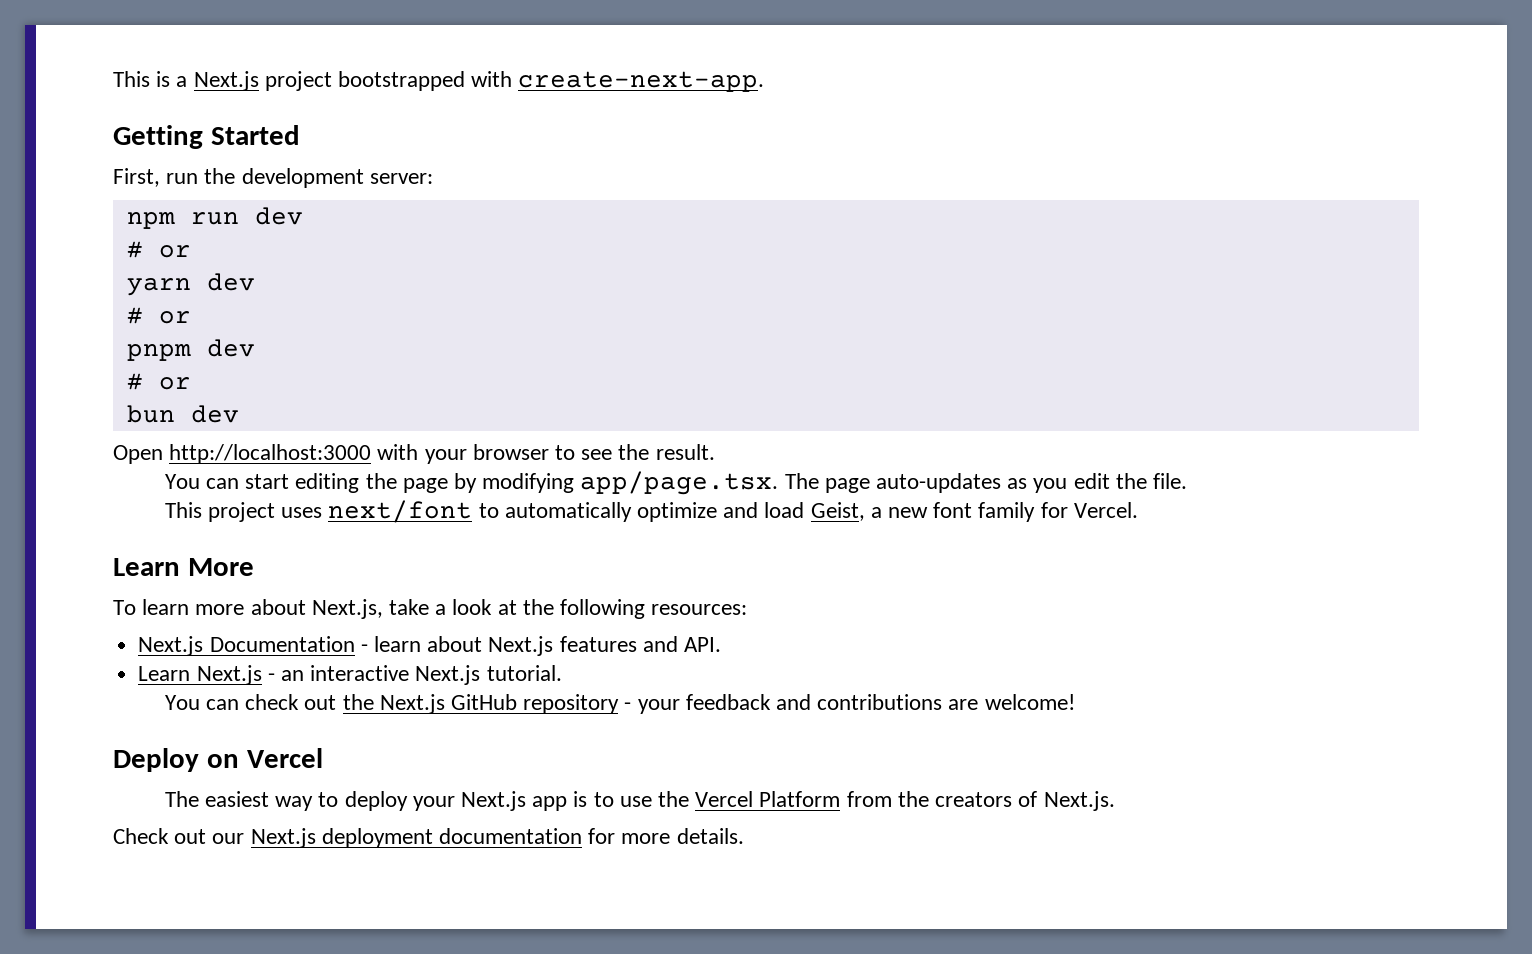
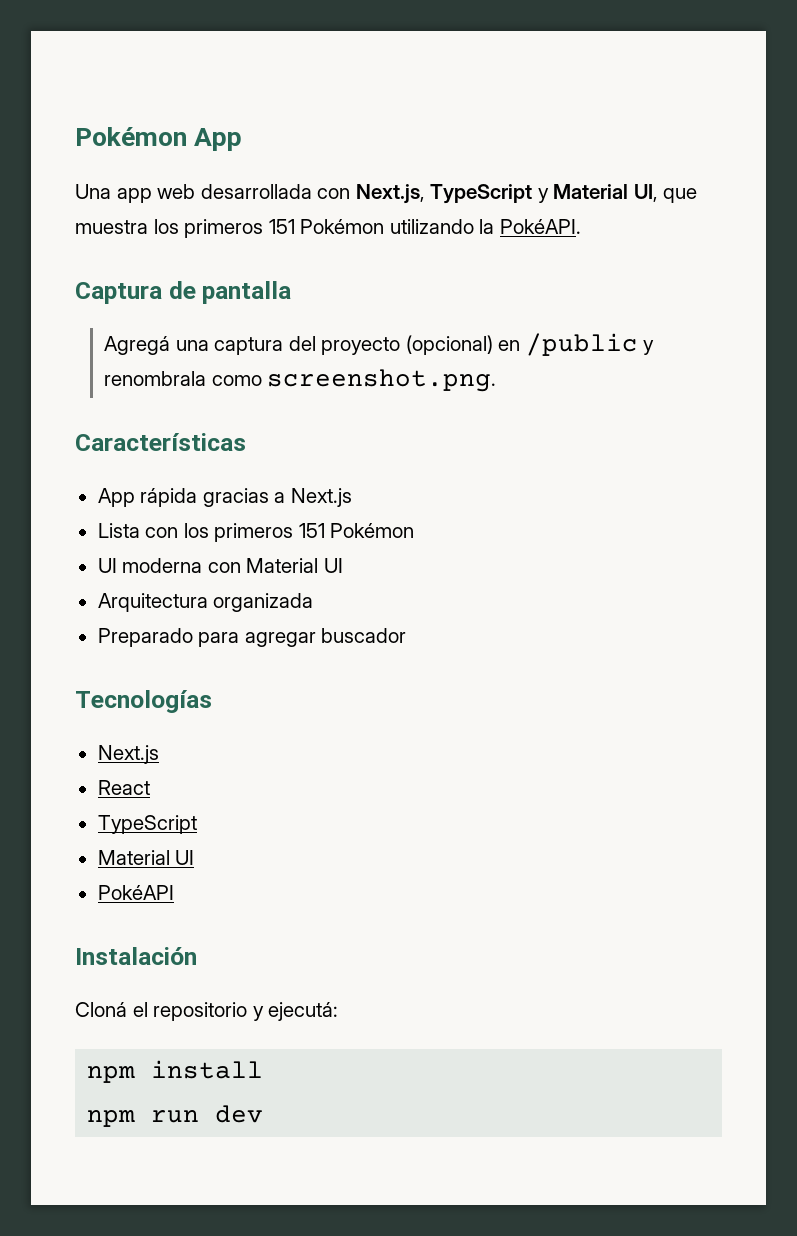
[113,71,765,92] [113,125,300,149] [113,168,433,188] [126,207,303,229] [126,241,191,258] [126,273,255,296] [126,307,191,324] [126,339,255,361] [126,373,191,390] [126,405,239,423] [113,444,715,464] [164,471,1188,495] [164,500,1138,523] [113,558,254,576] [113,599,748,619] [138,636,721,656] [138,665,562,685] [164,694,1075,714] [113,748,323,772] [164,791,1115,811] [113,828,744,848] This is a Next.js project bootstrapped with create-next-app. // Getting Started // First, run the development server: // npm run dev // # or // yarn dev // # or // pnpm dev // # or // bun dev // Open http://localhost:3000 with your browser to see the result. // You can start editing the page by modifying app/page.tsx. The page auto-updates as you edit the file. // This project uses next/font to automatically optimize and load Geist, a new font family for Vercel. // Learn More // To learn more about Next.js, take a look at the following resources: // Next.js Documentation - learn about Next.js features and API. // Learn Next.js - an interactive Next.js tutorial. // You can check out the Next.js GitHub repository - your feedback and contributions are welcome! // Deploy on Vercel // The easiest way to deploy your Next.js app is to use the Vercel Platform from the creators of Next.js. // Check out our Next.js deployment documentation for more details. -> [75,127,243,151] [75,184,698,204] [75,219,581,238] [75,281,292,304] [104,333,655,356] [104,369,497,392] [75,433,246,451] [97,488,352,507] [97,523,415,542] [97,558,343,573] [97,593,314,612] [97,628,407,647] [75,690,212,713] [97,745,159,764] [97,780,150,795] [97,815,197,834] [97,850,195,865] [97,885,174,900] [75,947,197,965] [75,1002,339,1021] [87,1060,264,1083] [87,1105,264,1127] Pokémon App // Una app web desarrollada con Next.js, TypeScript y Material UI, que muestra los primeros 151 Pokémon utilizando la PokéAPI. // Captura de pantalla // Agregá una captura del proyecto (opcional) en /public y renombrala como screenshot.png. // Características // App rápida gracias a Next.js // Lista con los primeros 151 Pokémon // UI moderna con Material UI // Arquitectura organizada // Preparado para agregar buscador // Tecnologías // Next.js // React // TypeScript // Material UI // PokéAPI // Instalación // Cloná el repositorio y ejecutá: // npm install // npm run dev

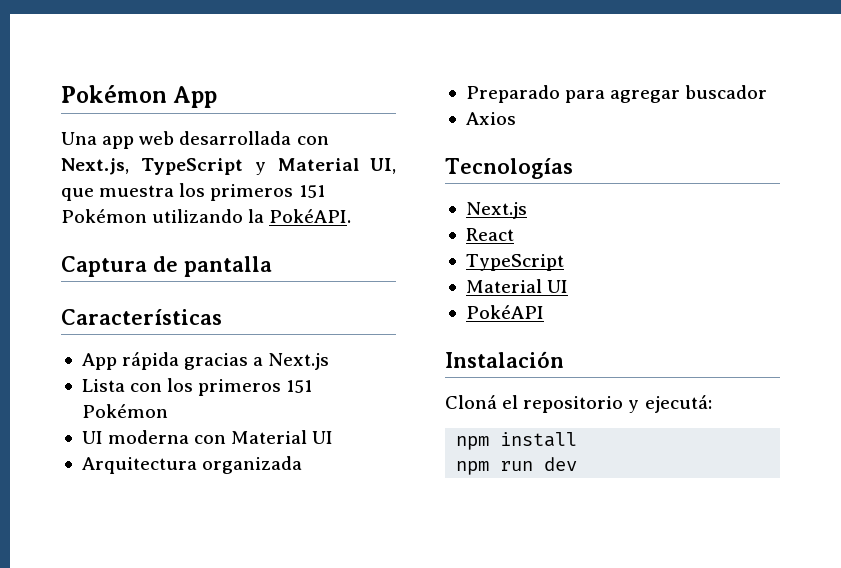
[104,333,655,356] [104,369,497,392] // Agregá una captura del proyecto (opcional) en /public y renombrala como screenshot.png. -> (272, 266) none
(407, 635) none -> [465,112,516,125] // Axios

